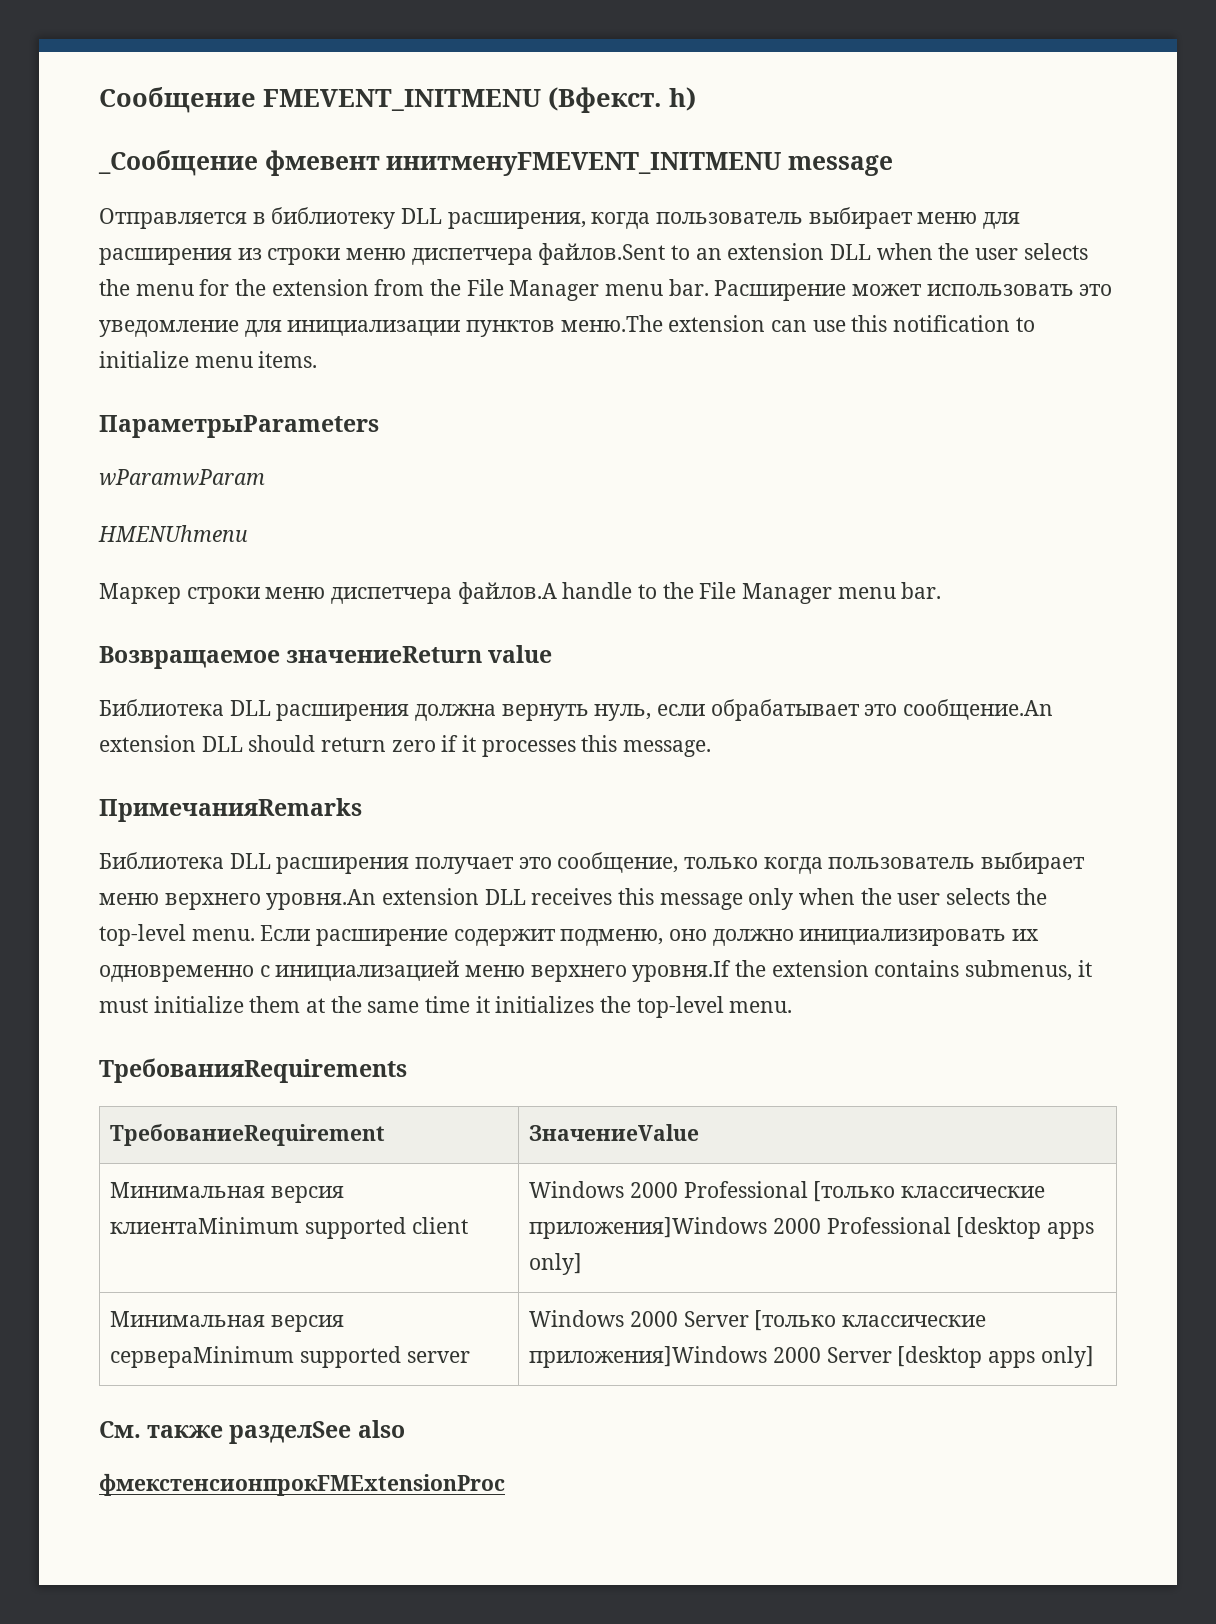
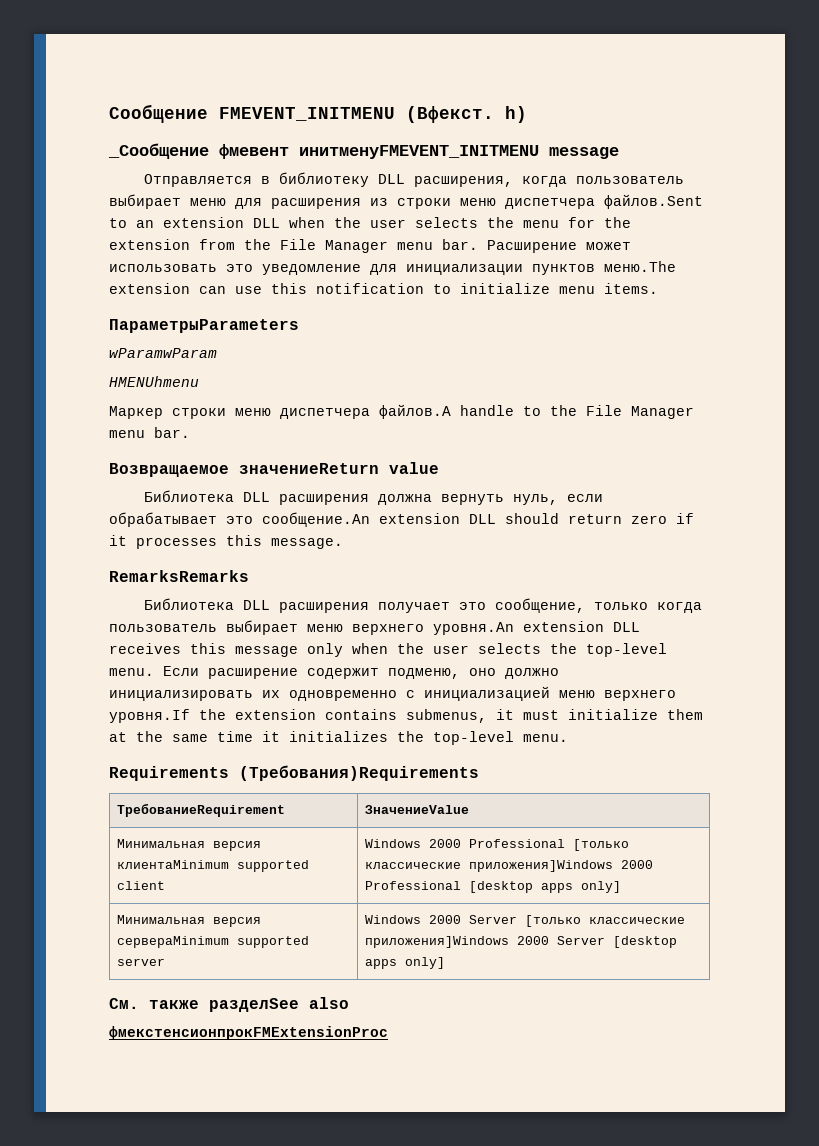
[99,798,362,822] ПримечанияRemarks -> [109,570,249,582] RemarksRemarks
[99,1058,407,1083] ТребованияRequirements -> [109,765,479,781] Requirements (Требования)Requirements

